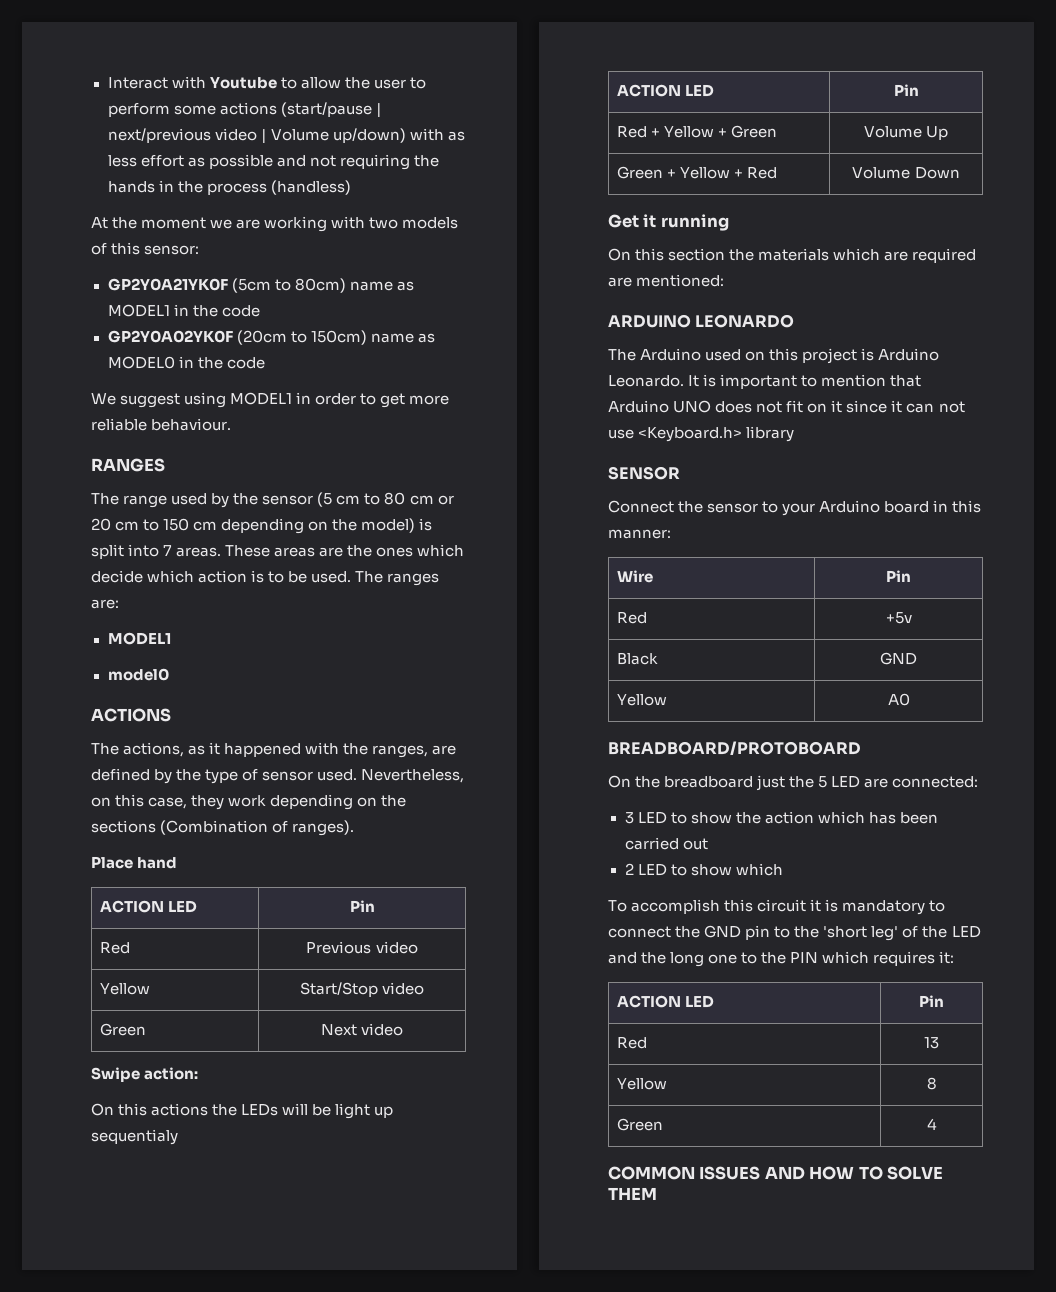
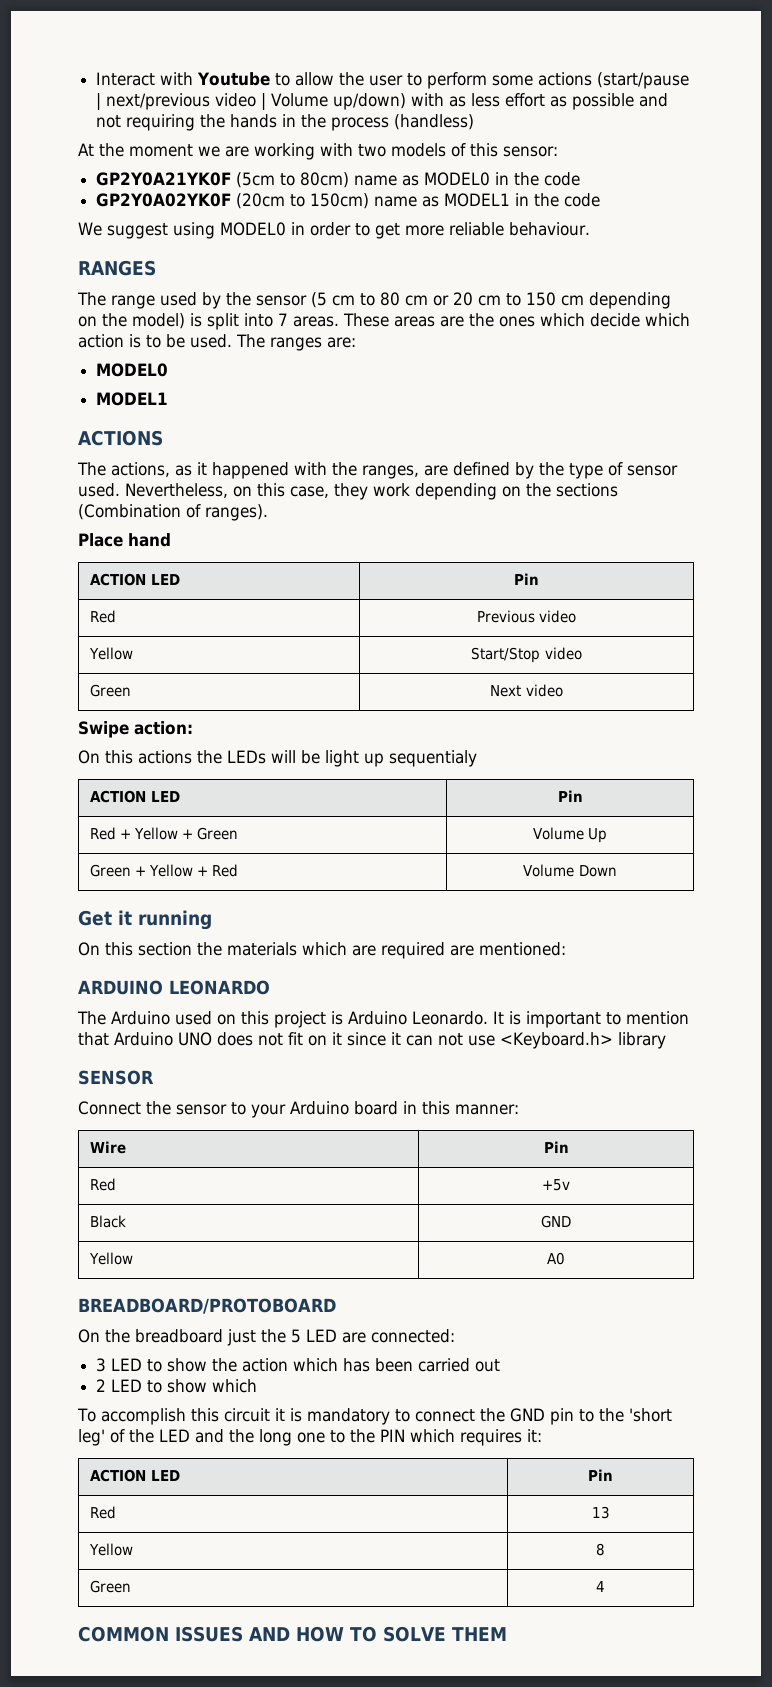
[107,304,170,317] MODEL1 -> [424,172,491,186] MODEL0
[107,356,175,369] MODEL0 -> [444,193,511,207] MODEL1
[230,392,293,405] MODEL1 -> [219,222,286,236] MODEL0
[107,632,171,645] [107,668,169,681] // MODEL1 // model0 -> [96,363,169,377] [96,392,169,406] // MODEL0 // MODEL1

